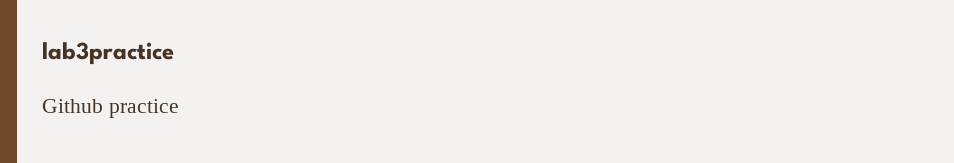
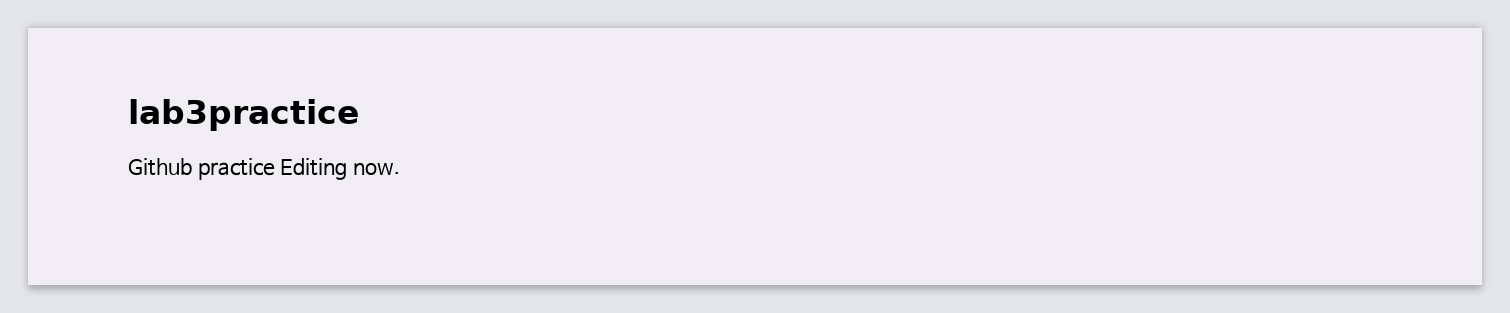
(179, 108) none -> [280,158,401,180] Editing now.

